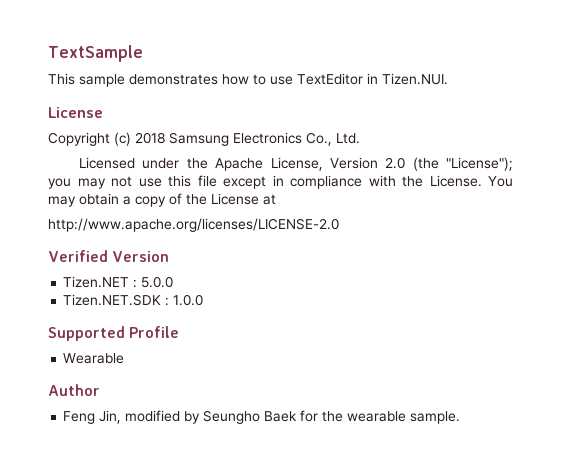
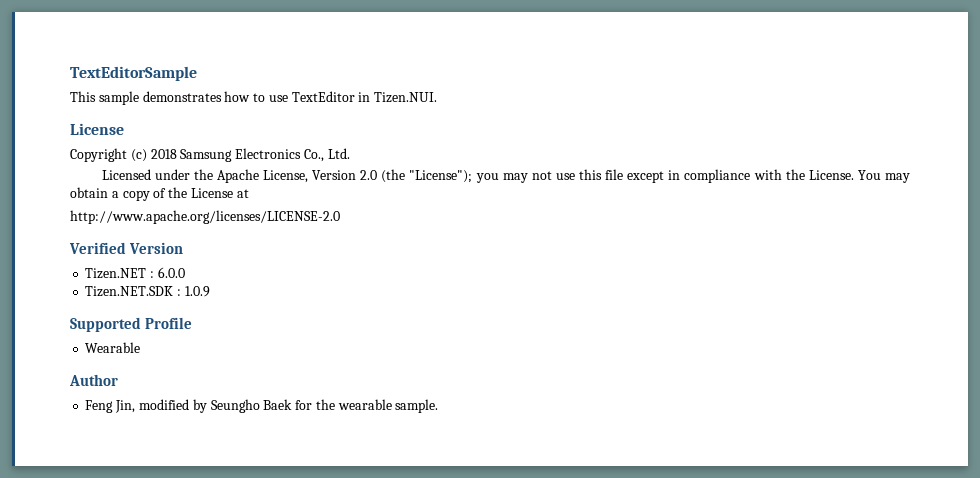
[48,45,143,62] TextSample -> [70,66,197,81] TextEditorSample
[141,276,174,288] 5.0.0 -> [157,267,185,278] 6.0.0
[173,294,204,306] 1.0.0 -> [184,286,210,297] 1.0.9

